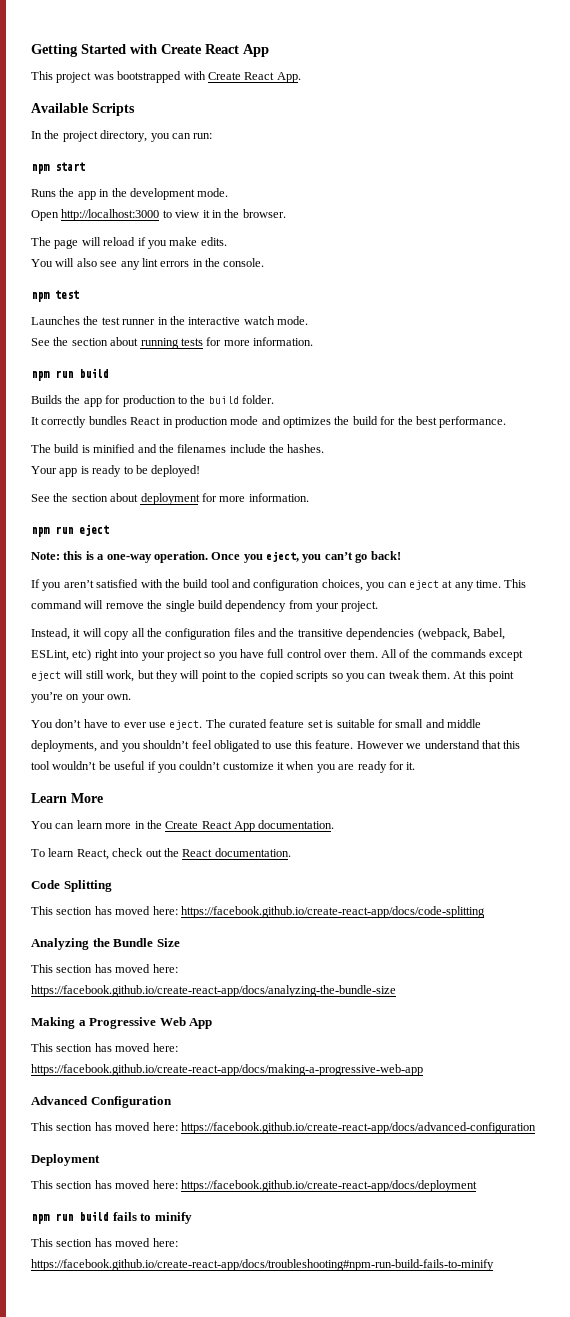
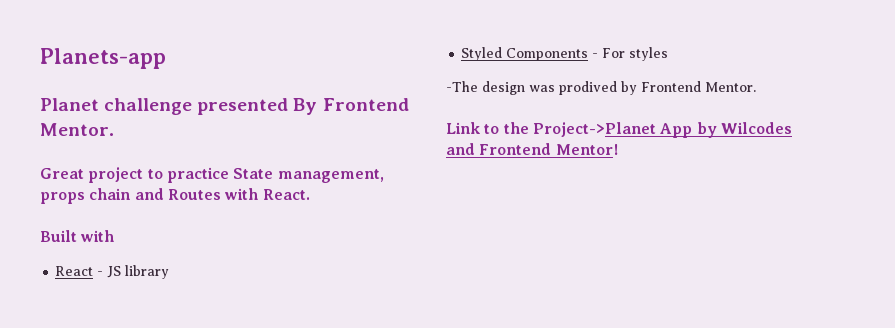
[31,44,269,57] [31,71,301,83] [31,103,135,116] [31,130,213,142] [31,162,85,174] [31,188,229,200] [31,209,286,221] [31,237,227,249] [31,258,265,270] [31,290,79,302] [31,316,308,325] [31,337,313,349] [31,368,109,381] [31,395,274,407] [31,416,507,428] [31,444,325,453] [31,465,201,477] [31,493,309,505] [31,524,109,537] [31,551,401,563] [31,579,527,591] [31,600,379,612] [31,628,505,640] [31,649,524,661] [31,670,515,682] [31,692,132,703] [31,719,481,730] [31,740,521,752] [31,761,416,773] [31,793,103,803] [31,820,335,832] [31,848,291,860] [31,880,112,892] [31,906,485,918] [31,938,180,950] [31,964,178,973] [31,985,396,997] [31,1017,213,1029] [31,1043,178,1052] [31,1064,423,1076] [31,1096,172,1108] [31,1122,536,1134] [31,1154,100,1166] [31,1180,477,1192] [31,1211,192,1224] [31,1238,178,1247] [31,1259,494,1271] Getting Started with Create React App // This project was bootstrapped with Create React App. // Available Scripts // In the project directory, you can run: // npm start // Runs the app in the development mode. // Open http://localhost:3000 to view it in the browser. // The page will reload if you make edits. // You will also see any lint errors in the console. // npm test // Launches the test runner in the interactive watch mode. // See the section about running tests for more information. // npm run build // Builds the app for production to the build folder. // It correctly bundles React in production mode and optimizes the build for the best performance. // The build is minified and the filenames include the hashes. // Your app is ready to be deployed! // See the section about deployment for more information. // npm run eject // Note: this is a one-way operation. Once you eject, you can’t go back! // If you aren’t satisfied with the build tool and configuration choices, you can eject at any time. This command will remove the single build dependency from your project. // Instead, it will copy all the configuration files and the transitive dependencies (webpack, Babel, ESLint, etc) right into your project so you have full control over them. All of the commands except eject will still work, but they will point to the copied scripts so you can tweak them. At this point you’re on your own. // You don’t have to ever use eject. The curated feature set is suitable for small and middle deployments, and you shouldn’t feel obligated to use this feature. However we understand that this tool wouldn’t be useful if you couldn’t customize it when you are ready for it. // Learn More // You can learn more in the Create React App documentation. // To learn React, check out the React documentation. // Code Splitting // This section has moved here: https://facebook.github.io/create-react-app/docs/code-splitting // Analyzing the Bundle Size // This section has moved here: https://facebook.github.io/create-react-app/docs/analyzing-the-bundle-size // Making a Progressive Web App // This section has moved here: https://facebook.github.io/create-react-app/docs/making-a-progressive-web-app // Advanced Configuration // This section has moved here: https://facebook.github.io/create-react-app/docs/advanced-configuration // Deployment // This section has moved here: https://facebook.github.io/create-react-app/docs/deployment // npm run build fails to minify // This section has moved here: https://facebook.github.io/create-react-app/docs/troubleshooting#npm-run-build-fails-to-minify -> [40,48,166,69] [40,98,409,115] [40,123,114,136] [40,167,384,183] [40,188,310,204] [40,230,115,242] [55,265,170,279] [461,47,669,61] [446,81,756,95] [446,122,792,138] [446,143,618,155] Planets-app // Planet challenge presented By Frontend Mentor. // Great project to practice State management, props chain and Routes with React. // Built with // React - JS library // Styled Components - For styles // -The design was prodived by Frontend Mentor. // Link to the Project->Planet App by Wilcodes and Frontend Mentor!

